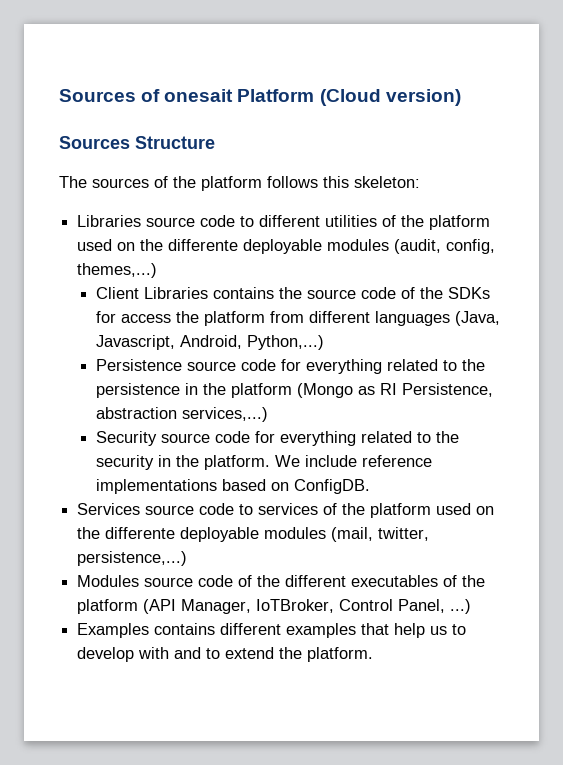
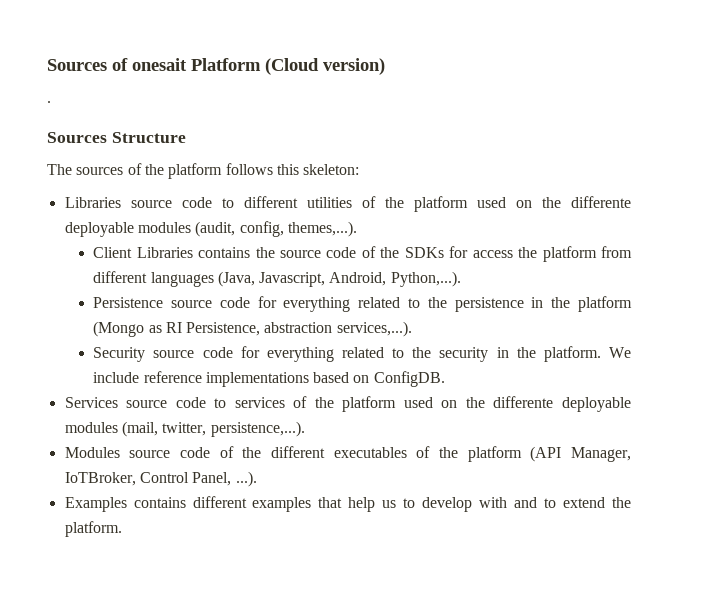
(461, 97) none -> [47,101,51,103] // .
[77,263,158,278] themes,...) -> [287,221,357,237] themes,...).
[247,335,325,350] Python,...) -> [390,271,461,287] Python,...).
[182,407,269,422] services,...) -> [336,321,412,337] services,...).
[77,551,188,566] persistence,...) -> [210,421,305,437] persistence,...).
[450,599,472,614] ...) -> [235,471,257,487] ...).

